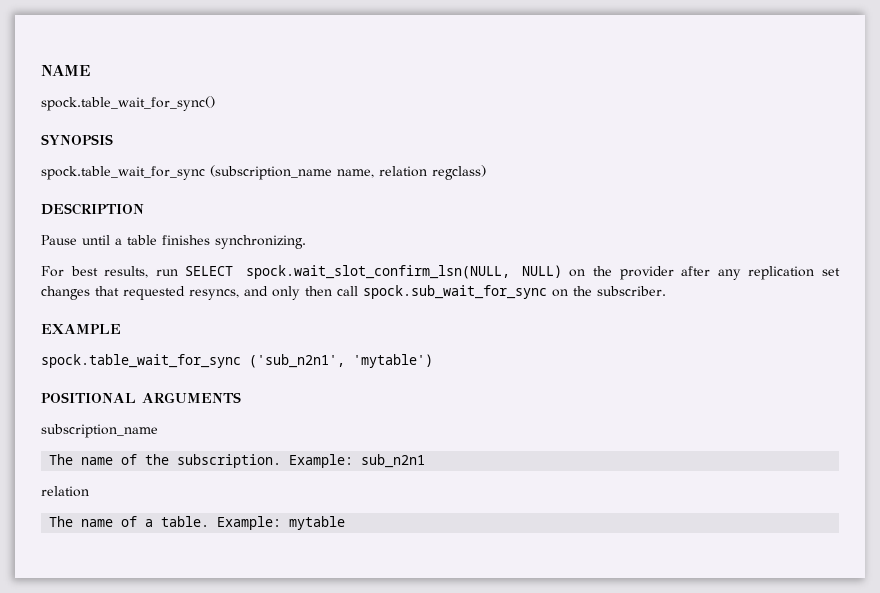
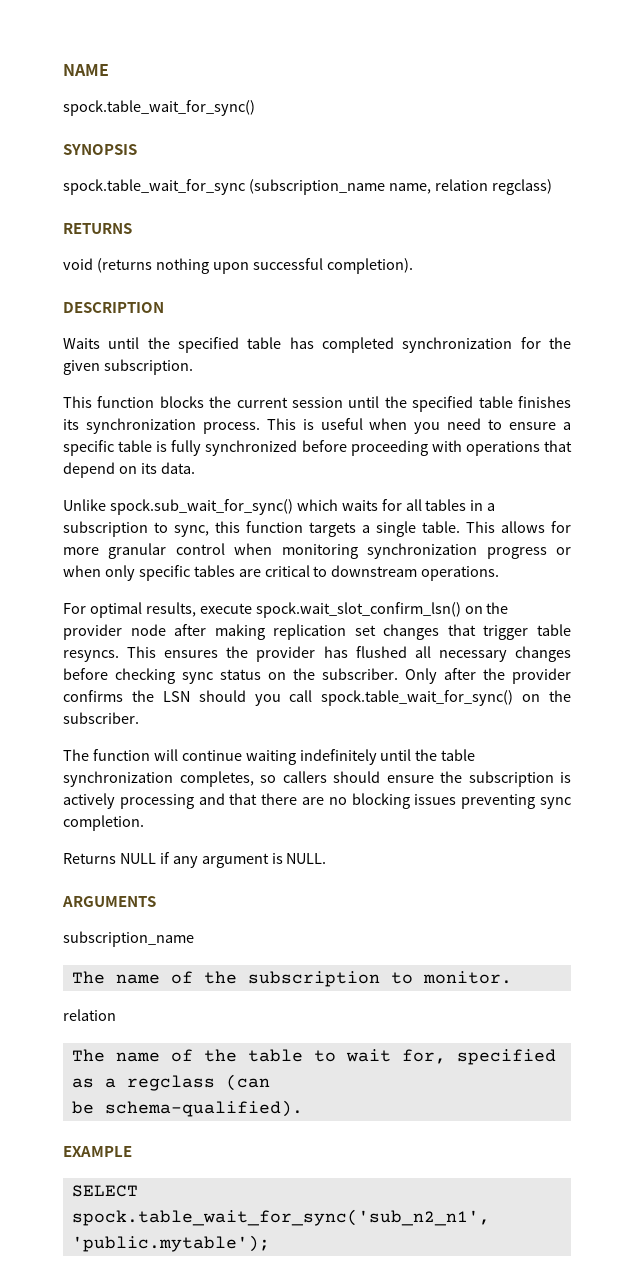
[41,203,144,215] [41,235,306,249] [41,265,840,280] [41,285,666,300] [41,324,121,334] [41,354,433,368] [41,392,136,403] DESCRIPTION // Pause until a table finishes synchronizing. // For best results, run SELECT spock.wait_slot_confirm_lsn(NULL, NULL) on the provider after any replication set changes that requested resyncs, and only then call spock.sub_wait_for_sync on the subscriber. // EXAMPLE // spock.table_wait_for_sync ('sub_n2n1', 'mytable') // POSITIONAL -> [63,223,132,234] [63,258,413,274] [63,302,164,313] [63,337,571,353] [63,359,193,375] [63,396,571,412] [63,418,572,434] [63,440,572,456] [63,462,195,478] [63,499,496,515] [63,521,571,537] [63,543,571,559] [63,565,500,581] [63,602,509,618] [63,624,571,640] [63,646,571,662] [63,668,571,684] [63,690,571,706] [63,712,139,724] [63,749,476,765] [63,771,571,787] [63,793,572,809] [63,815,144,831] [63,852,327,868] RETURNS // void (returns nothing upon successful completion). // DESCRIPTION // Waits until the specified table has completed synchronization for the given subscription. // This function blocks the current session until the specified table finishes its synchronization process. This is useful when you need to ensure a specific table is fully synchronized before proceeding with operations that depend on its data. // Unlike spock.sub_wait_for_sync() which waits for all tables in a subscription to sync, this function targets a single table. This allows for more granular control when monitoring synchronization progress or when only specific tables are critical to downstream operations. // For optimal results, execute spock.wait_slot_confirm_lsn() on the provider node after making replication set changes that trigger table resyncs. This ensures the provider has flushed all necessary changes before checking sync status on the subscriber. Only after the provider confirms the LSN should you call spock.table_wait_for_sync() on the subscriber. // The function will continue waiting indefinitely until the table synchronization completes, so callers should ensure the subscription is actively processing and that there are no blocking issues preventing sync completion. // Returns NULL if any argument is NULL. //
[177,454,426,468] subscription. Example: sub_n2n1 -> [247,971,512,987] subscription to monitor.
[145,516,346,530] a table. Example: mytable -> [203,1049,556,1065] [71,1074,270,1091] [71,1100,303,1117] [63,1146,132,1157] [71,1185,138,1197] [71,1209,490,1226] [71,1235,270,1252] the table to wait for, specified as a regclass (can // be schema-qualified). // EXAMPLE // SELECT spock.table_wait_for_sync('sub_n2_n1', 'public.mytable');

